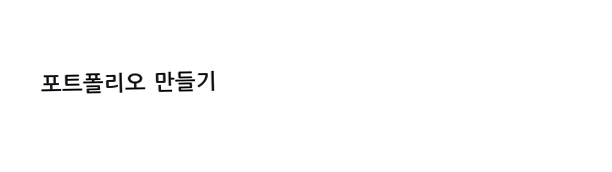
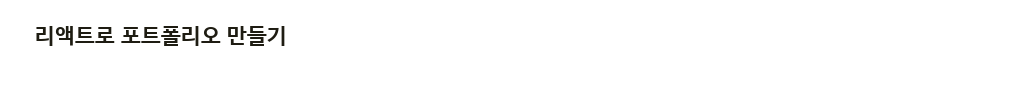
(40, 83) none -> [35,26,115,46] 리액트로

